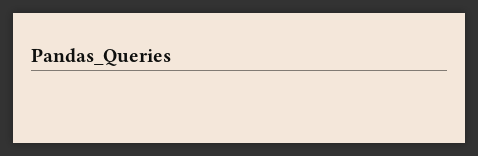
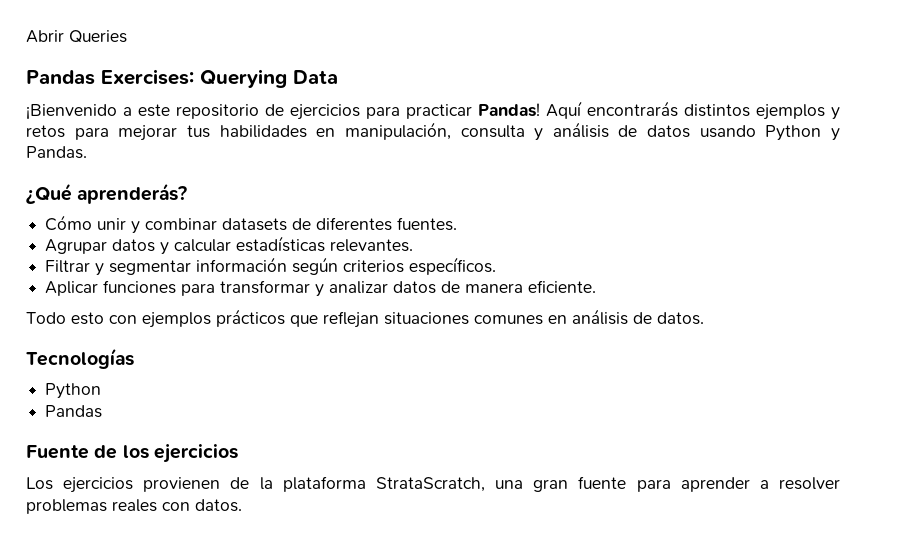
[31,48,171,66] Pandas_Queries -> [26,30,127,43] [26,69,338,88] [26,101,840,120] [26,122,840,141] [26,146,87,159] [26,183,188,204] [45,215,458,234] [45,236,414,255] [45,257,497,276] [45,280,597,297] [26,309,704,328] [26,348,134,369] [45,383,102,399] [45,405,103,418] [26,444,238,463] [26,476,841,493] [26,499,242,514] Abrir Queries // Pandas Exercises: Querying Data // ¡Bienvenido a este repositorio de ejercicios para practicar Pandas! Aquí encontrarás distintos ejemplos y retos para mejorar tus habilidades en manipulación, consulta y análisis de datos usando Python y Pandas. // ¿Qué aprenderás? // Cómo unir y combinar datasets de diferentes fuentes. // Agrupar datos y calcular estadísticas relevantes. // Filtrar y segmentar información según criterios específicos. // Aplicar funciones para transformar y analizar datos de manera eficiente. // Todo esto con ejemplos prácticos que reflejan situaciones comunes en análisis de datos. // Tecnologías // Python // Pandas // Fuente de los ejercicios // Los ejercicios provienen de la plataforma StrataScratch, una gran fuente para aprender a resolver problemas reales con datos.

